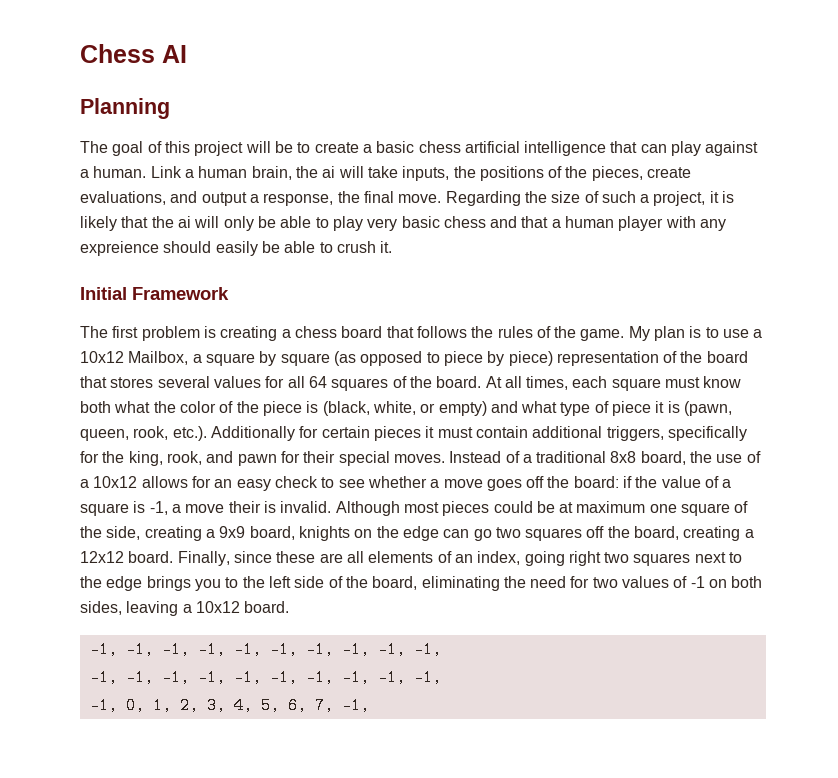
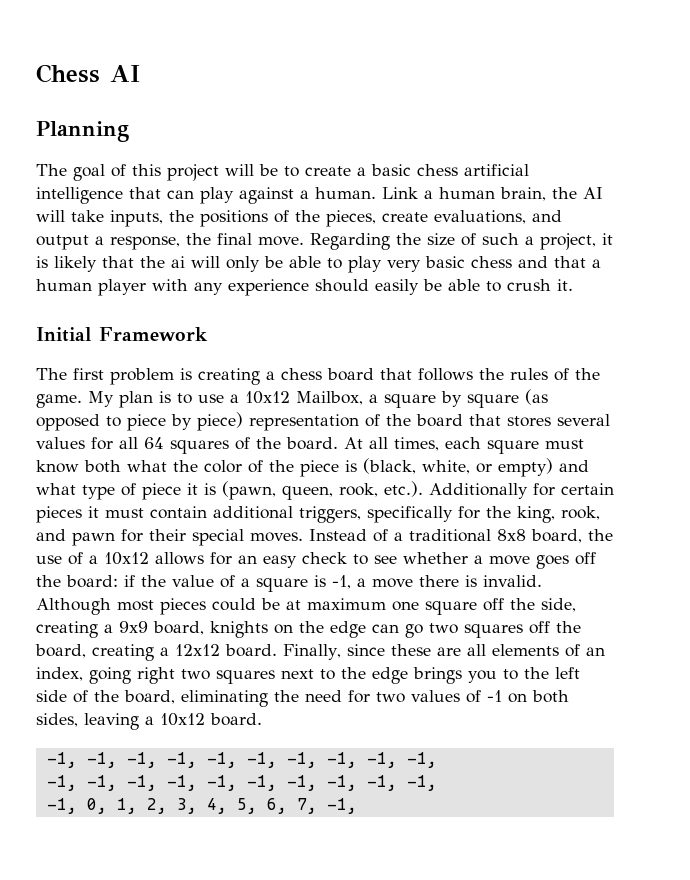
[322,166,336,178] ai -> [583,187,603,199] AI
[80,241,159,256] expreience -> [228,279,309,296] experience
[228,501,261,513] their -> [419,575,459,587] there
[734,501,749,513] of -> [483,598,504,611] off

